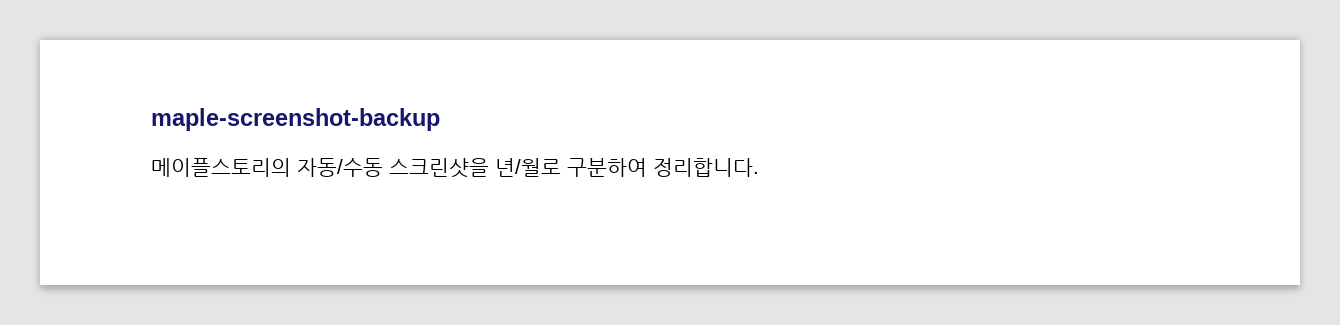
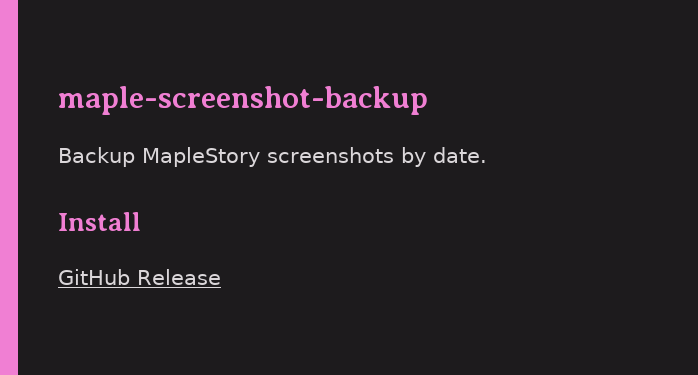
[151,158,759,178] 메이플스토리의 자동/수동 스크린샷을 년/월로 구분하여 정리합니다. -> [58,147,487,167] [58,212,141,231] [58,269,221,285] Backup MapleStory screenshots by date. // Install // GitHub Release

